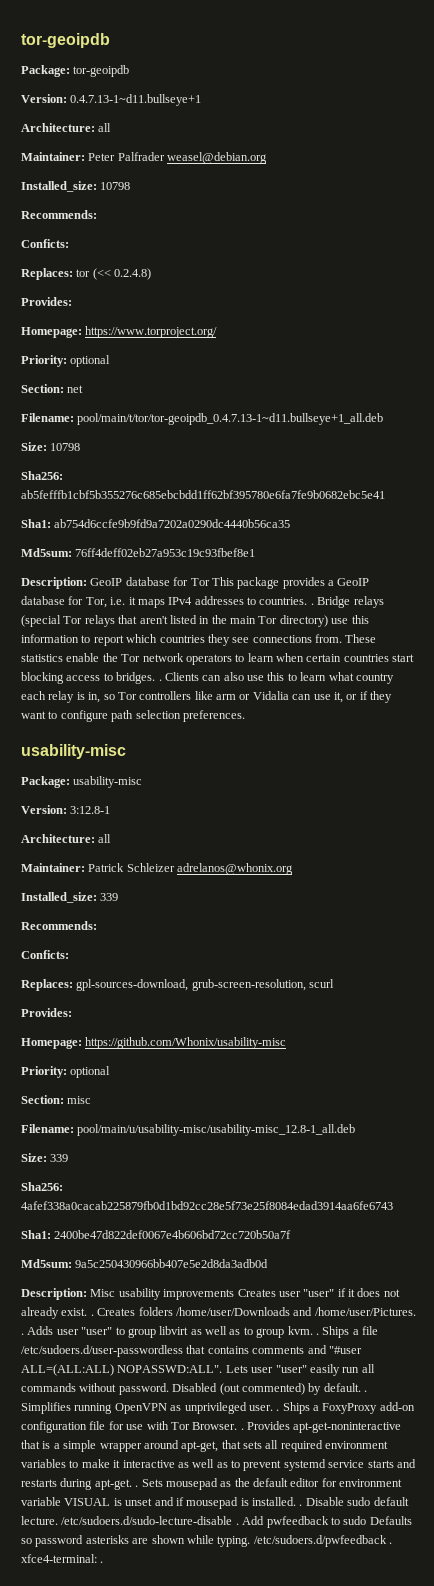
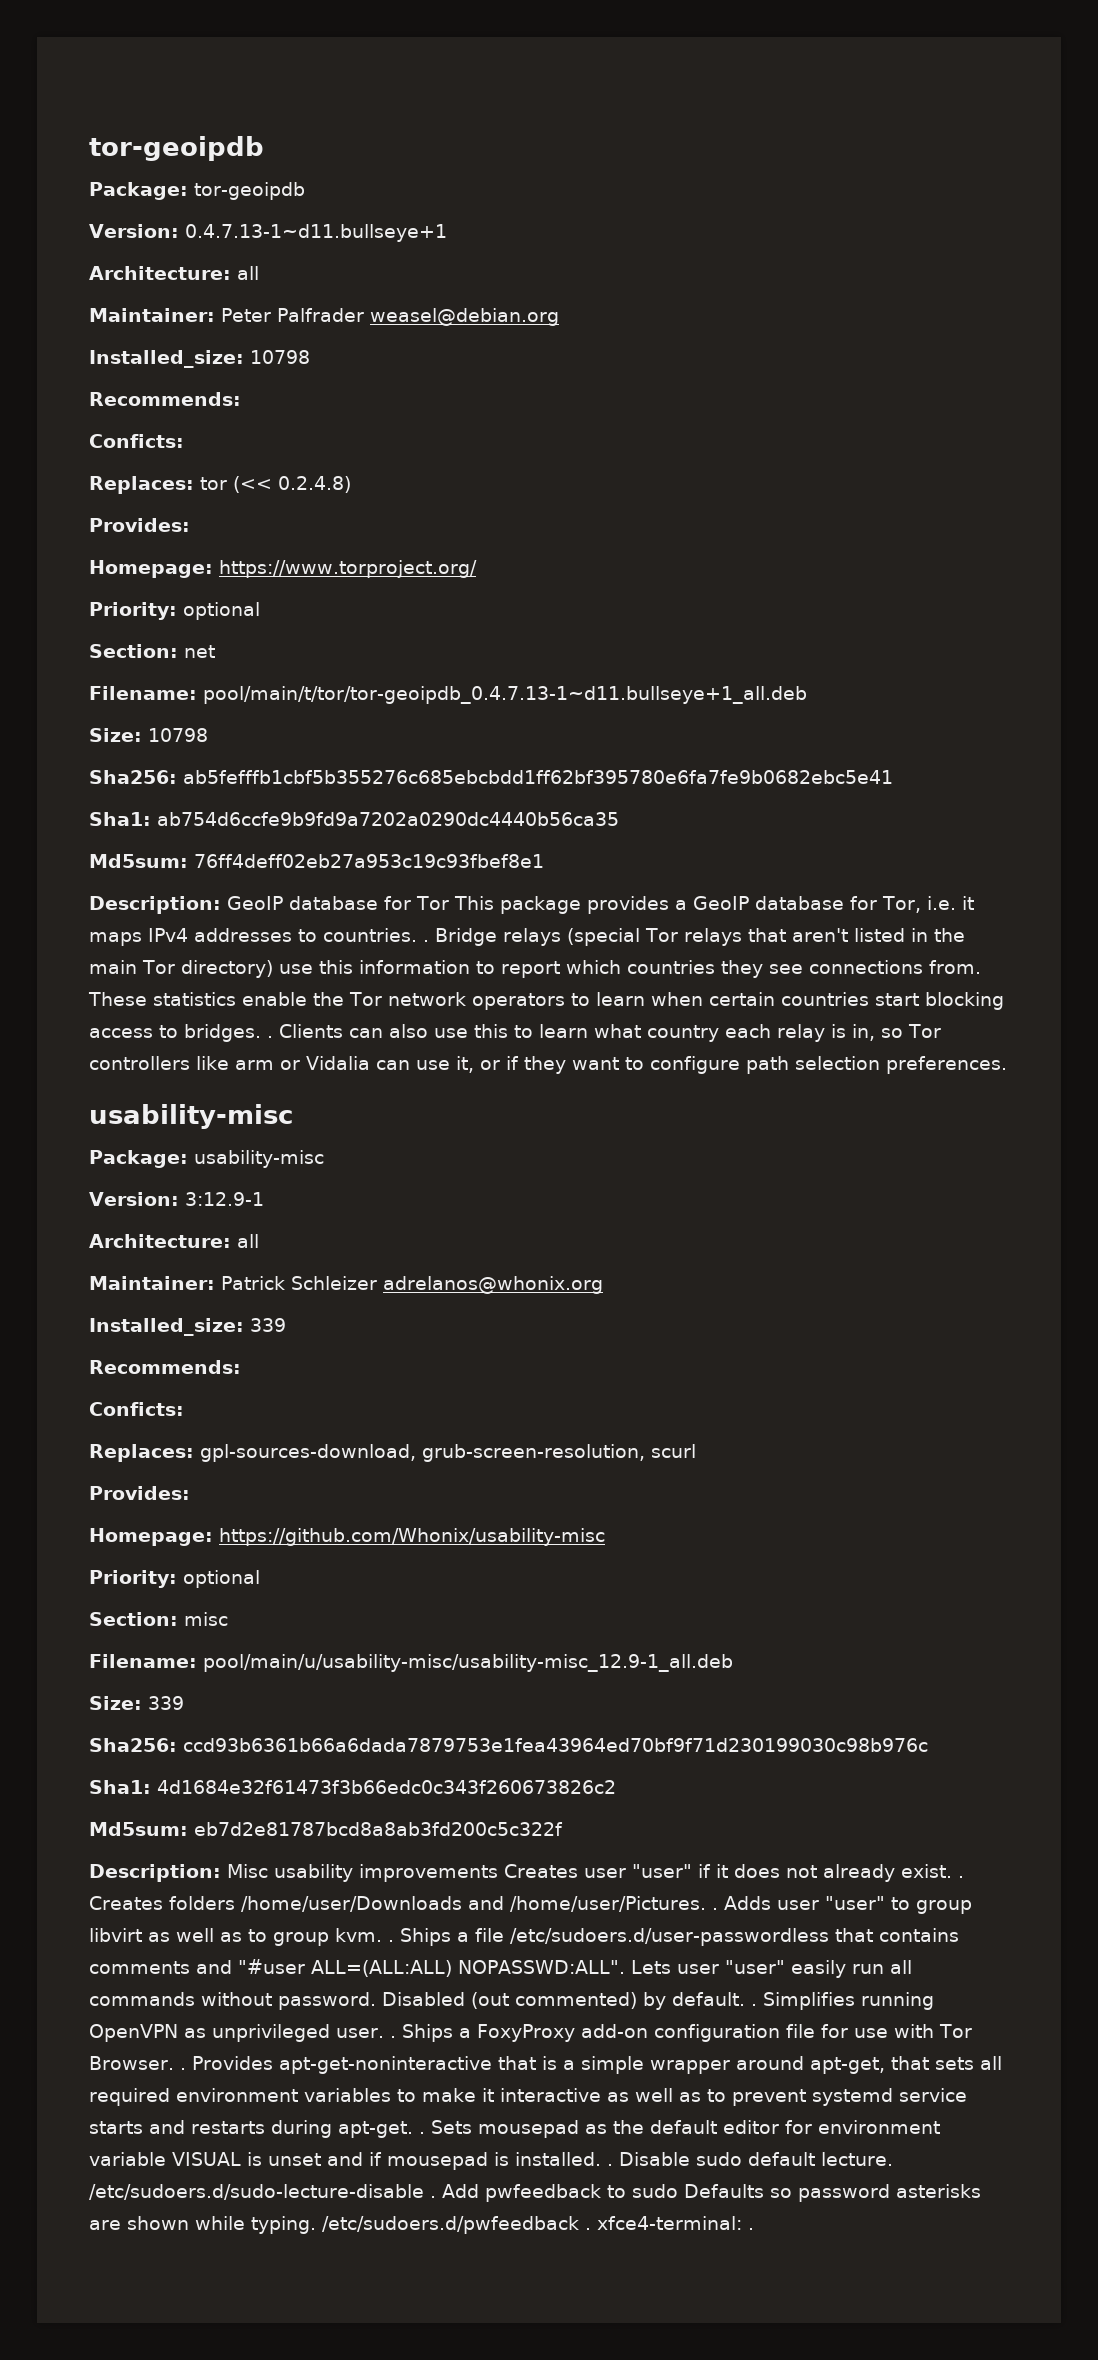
[70,806,111,814] 3:12.8-1 -> [184,1192,264,1206] 3:12.9-1
[77,1124,356,1136] pool/main/u/usability-misc/usability-misc_12.8-1_all.deb -> [203,1654,733,1672] pool/main/u/usability-misc/usability-misc_12.9-1_all.deb
[21,1201,393,1210] [21,1230,292,1239] [21,1259,269,1268] 4afef338a0cacab225879fb0d1bd92cc28e5f73e25f8084edad3914aa6fe6743 // Sha1: 2400be47d822def0067e4b606bd72cc720b50a7f // Md5sum: 9a5c250430966bb407e5e2d8da3adb0d -> [183,1738,928,1752] [89,1780,616,1794] [89,1822,563,1836] ccd93b6361b66a6dada7879753e1fea43964ed70bf9f71d230199030c98b976c // Sha1: 4d1684e32f61473f3b66edc0c343f260673826c2 // Md5sum: eb7d2e81787bcd8a8ab3fd200c5c322f

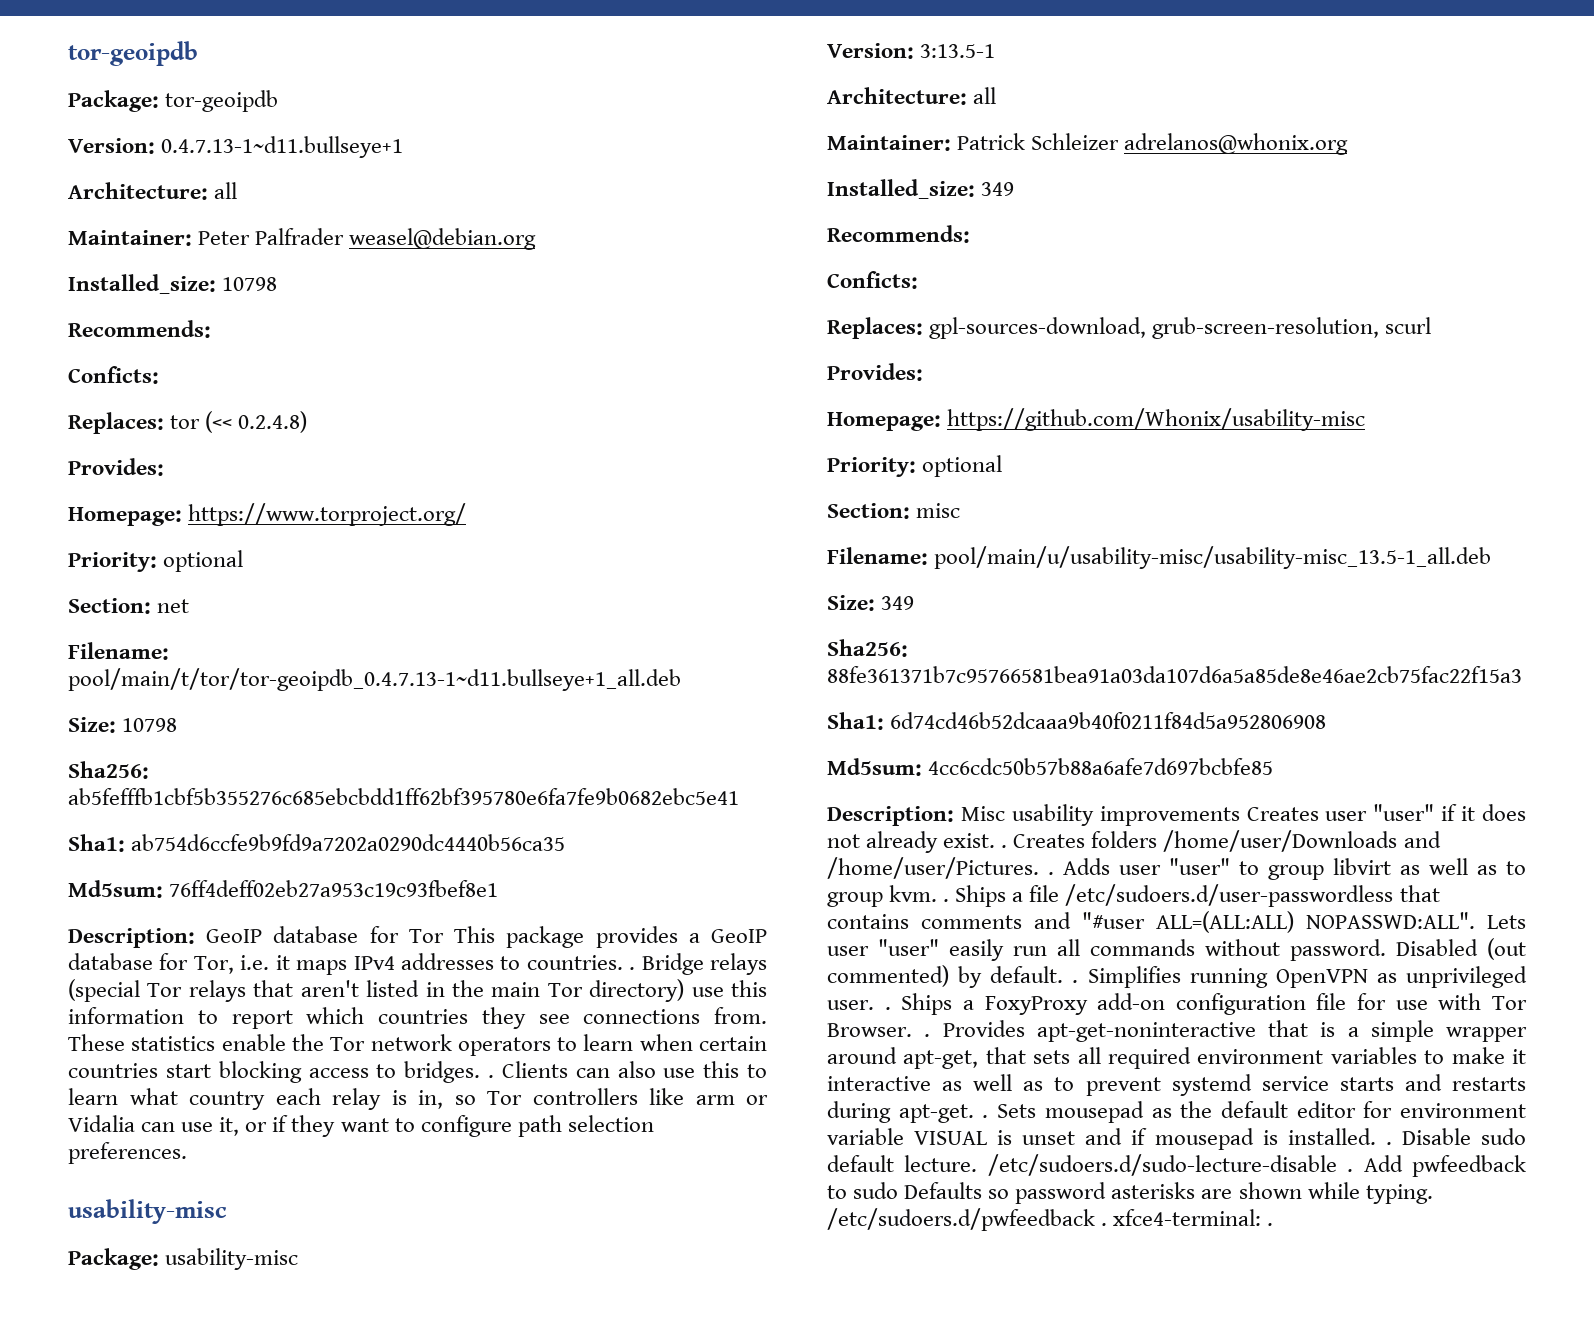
[184,1192,264,1206] 3:12.9-1 -> [920,44,996,58] 3:13.5-1
[250,1318,286,1332] 339 -> [981,182,1015,196] 349
[203,1654,733,1672] [89,1696,184,1710] [89,1738,928,1752] [89,1780,616,1794] [89,1822,563,1836] pool/main/u/usability-misc/usability-misc_12.9-1_all.deb // Size: 339 // Sha256: ccd93b6361b66a6dada7879753e1fea43964ed70bf9f71d230199030c98b976c // Sha1: 4d1684e32f61473f3b66edc0c343f260673826c2 // Md5sum: eb7d2e81787bcd8a8ab3fd200c5c322f -> [934,546,1492,569] [827,595,915,611] [827,639,908,657] [827,666,1522,683] [827,712,1327,730] [827,758,1274,776] pool/main/u/usability-misc/usability-misc_13.5-1_all.deb // Size: 349 // Sha256: 88fe361371b7c95766581bea91a03da107d6a5a85de8e46ae2cb75fac22f15a3 // Sha1: 6d74cd46b52dcaaa9b40f0211f84d5a952806908 // Md5sum: 4cc6cdc50b57b88a6afe7d697bcbfe85

